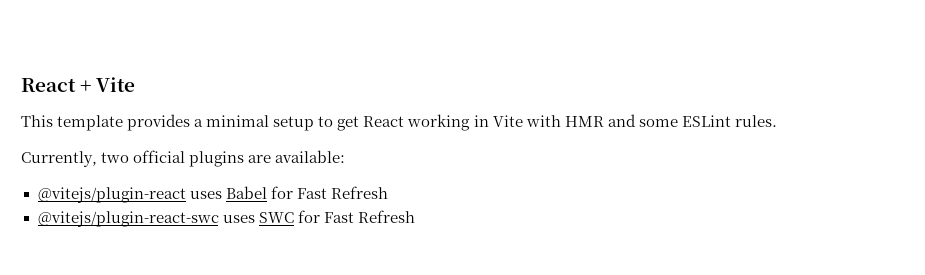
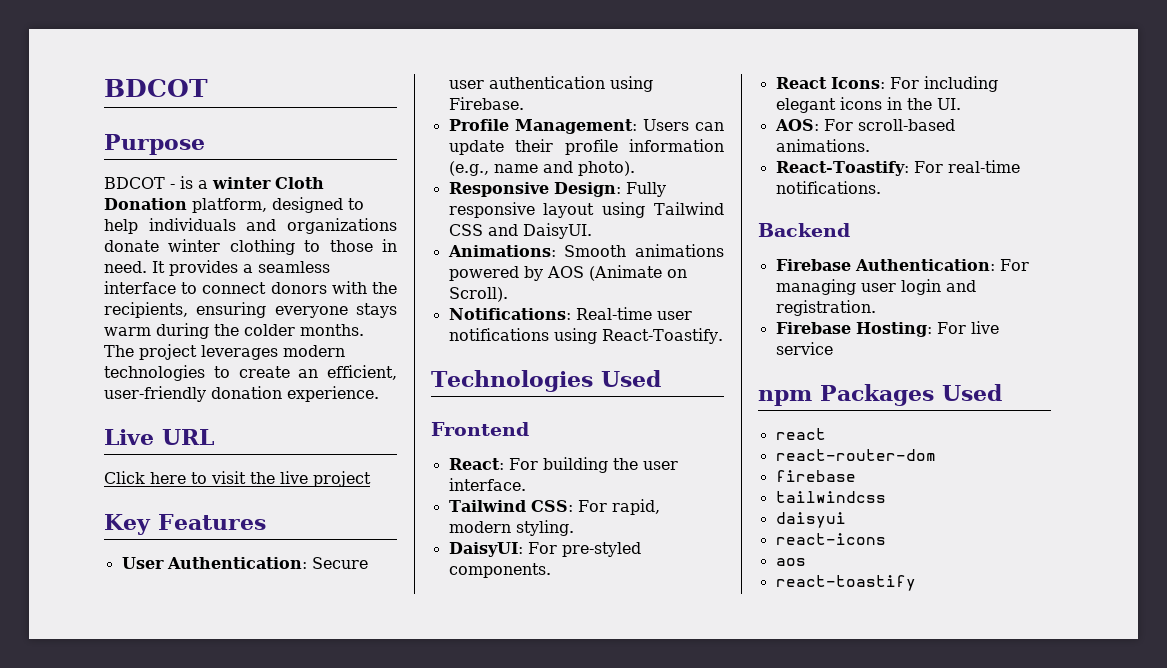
[21,77,136,92] [21,114,777,131] [21,150,346,167] [37,186,388,203] [37,210,415,227] React + Vite // This template provides a minimal setup to get React working in Vite with HMR and some ESLint rules. // Currently, two official plugins are available: // @vitejs/plugin-react uses Babel for Fast Refresh // @vitejs/plugin-react-swc uses SWC for Fast Refresh -> [104,79,208,97] [104,134,205,155] [104,176,324,189] [104,197,364,213] [104,218,397,234] [104,239,397,255] [104,260,330,276] [104,281,397,294] [104,302,397,318] [104,323,364,339] [104,344,345,360] [104,365,397,381] [104,386,379,402] [104,429,214,445] [104,471,371,487] [104,514,266,535] [121,557,368,569] [448,76,653,92] [448,97,524,110] [448,119,724,134] [448,139,724,155] [448,161,635,176] [448,182,666,197] [448,202,725,218] [448,223,592,239] [447,244,724,257] [448,265,687,281] [448,287,508,302] [448,307,692,320] [448,328,723,344] [431,370,661,392] [431,422,529,436] [448,457,678,473] [448,478,526,491] [448,499,660,515] [448,520,574,536] [448,542,641,557] [448,563,551,578] [775,76,998,92] [775,97,961,113] [774,119,955,131] [775,139,870,152] [775,160,1020,176] [775,181,881,194] [758,223,850,237] [775,259,1029,271] [775,279,976,295] [775,300,876,316] [775,321,999,337] [775,342,833,355] [758,384,1002,406] [775,428,826,440] [775,449,936,461] [775,470,856,482] [775,491,886,503] [775,512,846,528] [775,533,886,545] [775,558,806,566] [775,575,916,591] BDCOT // Purpose // BDCOT - is a winter Cloth Donation platform, designed to help individuals and organizations donate winter clothing to those in need. It provides a seamless interface to connect donors with the recipients, ensuring everyone stays warm during the colder months. The project leverages modern technologies to create an efficient, user-friendly donation experience. // Live URL // Click here to visit the live project // Key Features // User Authentication: Secure user authentication using Firebase. // Profile Management: Users can update their profile information (e.g., name and photo). // Responsive Design: Fully responsive layout using Tailwind CSS and DaisyUI. // Animations: Smooth animations powered by AOS (Animate on Scroll). // Notifications: Real-time user notifications using React-Toastify. // Technologies Used // Frontend // React: For building the user interface. // Tailwind CSS: For rapid, modern styling. // DaisyUI: For pre-styled components. // React Icons: For including elegant icons in the UI. // AOS: For scroll-based animations. // React-Toastify: For real-time notifications. // Backend // Firebase Authentication: For managing user login and registration. // Firebase Hosting: For live service // npm Packages Used // react // react-router-dom // firebase // tailwindcss // daisyui // react-icons // aos // react-toastify

